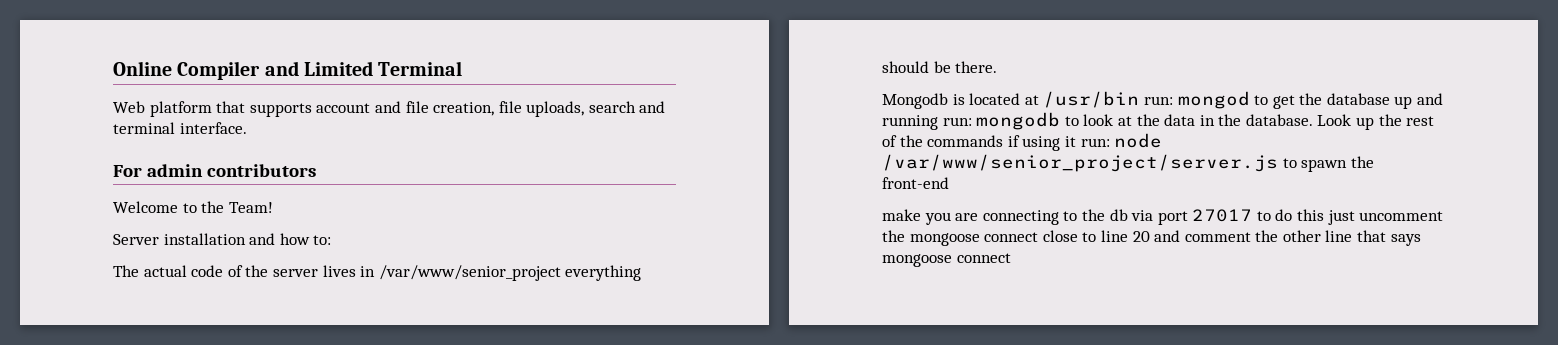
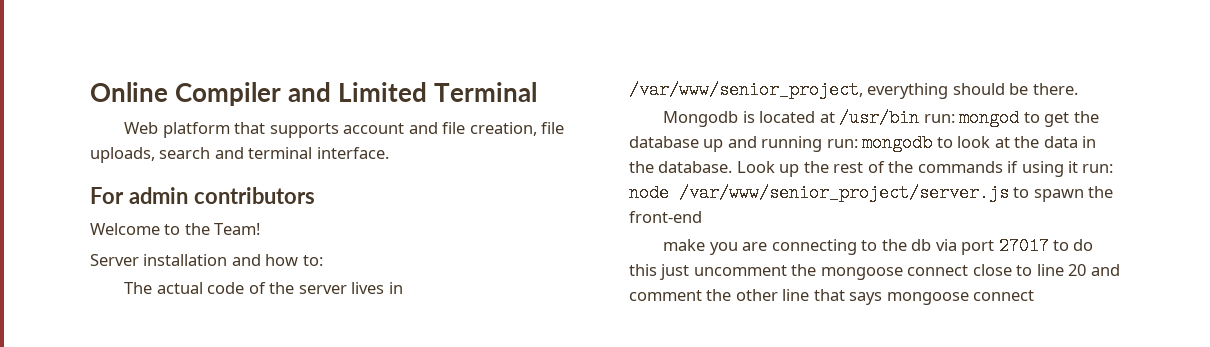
[378,265,561,281] /var/www/senior_project -> [629,81,863,99] /var/www/senior_project,

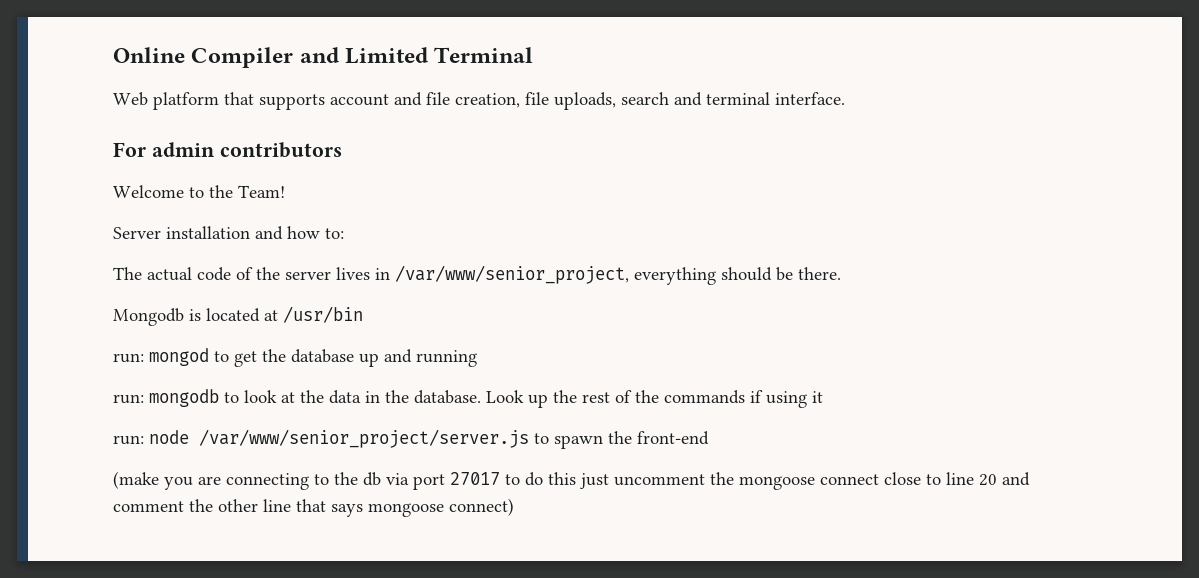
(920, 118) none -> (363, 314) //
(823, 144) none -> (477, 358) //
(1079, 167) none -> (823, 397) //
[663,239,706,251] make -> [113,471,159,489] (make
[973,290,1035,301] connect -> [449,498,514,516] connect)

